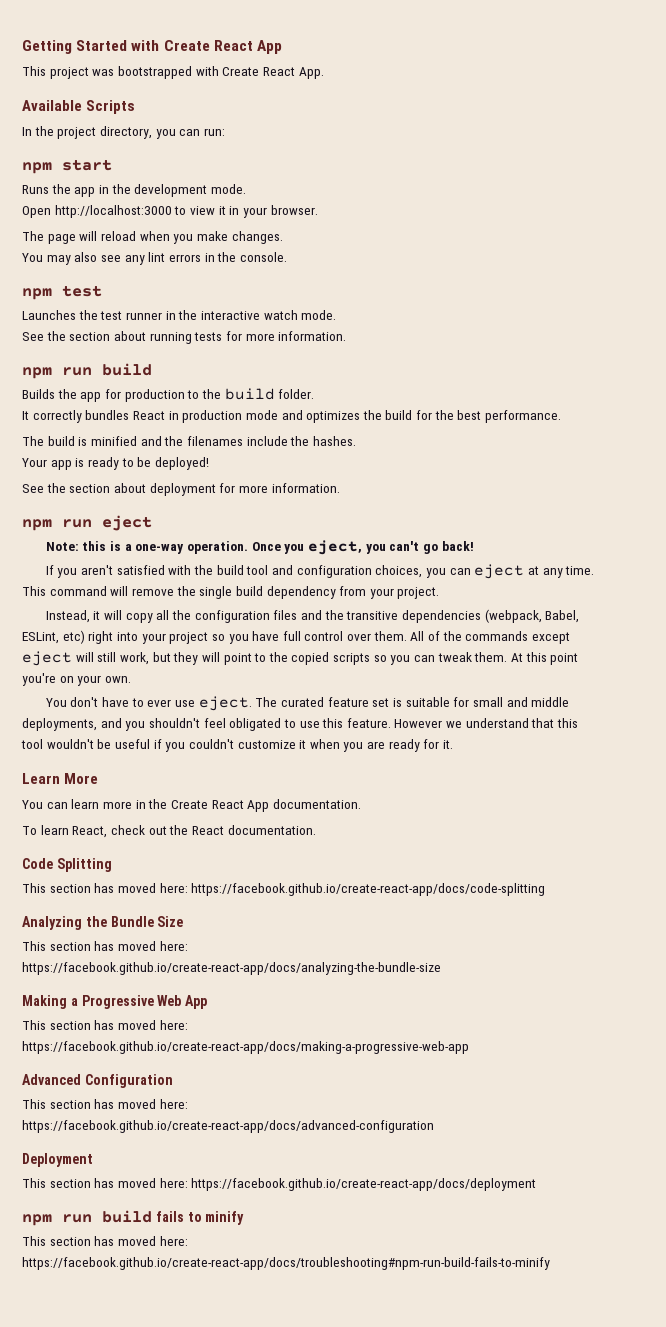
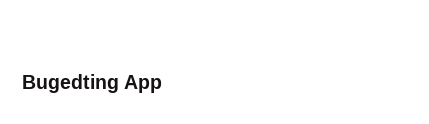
[22,40,282,54] [22,66,324,79] [22,100,136,114] [22,126,225,139] [22,159,112,174] [22,184,246,197] [22,205,318,218] [22,231,283,244] [22,252,287,265] [22,285,102,300] [22,310,337,320] [22,331,347,344] [22,363,152,379] [22,388,315,402] [22,410,562,423] [22,436,356,446] [22,457,209,470] [22,483,340,496] [22,515,152,531] [45,540,474,555] [45,564,595,579] [22,586,440,599] [45,609,580,623] [22,630,570,644] [22,651,579,666] [22,673,131,686] [45,696,570,711] [22,718,579,731] [21,739,454,752] [22,773,99,784] [22,799,361,812] [22,825,316,838] [22,858,112,872] [22,883,546,896] [22,916,184,930] [22,941,188,951] [22,962,441,975] [22,995,208,1009] [22,1020,188,1030] [22,1041,469,1054] [22,1074,173,1088] [22,1099,188,1109] [22,1120,434,1133] [22,1153,93,1167] [22,1178,537,1191] [22,1210,245,1226] [22,1236,188,1246] [22,1257,550,1270] Getting Started with Create React App // This project was bootstrapped with Create React App. // Available Scripts // In the project directory, you can run: // npm start // Runs the app in the development mode. // Open http://localhost:3000 to view it in your browser. // The page will reload when you make changes. // You may also see any lint errors in the console. // npm test // Launches the test runner in the interactive watch mode. // See the section about running tests for more information. // npm run build // Builds the app for production to the build folder. // It correctly bundles React in production mode and optimizes the build for the best performance. // The build is minified and the filenames include the hashes. // Your app is ready to be deployed! // See the section about deployment for more information. // npm run eject // Note: this is a one-way operation. Once you eject, you can't go back! // If you aren't satisfied with the build tool and configuration choices, you can eject at any time. This command will remove the single build dependency from your project. // Instead, it will copy all the configuration files and the transitive dependencies (webpack, Babel, ESLint, etc) right into your project so you have full control over them. All of the commands except eject will still work, but they will point to the copied scripts so you can tweak them. At this point you're on your own. // You don't have to ever use eject. The curated feature set is suitable for small and middle deployments, and you shouldn't feel obligated to use this feature. However we understand that this tool wouldn't be useful if you couldn't customize it when you are ready for it. // Learn More // You can learn more in the Create React App documentation. // To learn React, check out the React documentation. // Code Splitting // This section has moved here: https://facebook.github.io/create-react-app/docs/code-splitting // Analyzing the Bundle Size // This section has moved here: https://facebook.github.io/create-react-app/docs/analyzing-the-bundle-size // Making a Progressive Web App // This section has moved here: https://facebook.github.io/create-react-app/docs/making-a-progressive-web-app // Advanced Configuration // This section has moved here: https://facebook.github.io/create-react-app/docs/advanced-configuration // Deployment // This section has moved here: https://facebook.github.io/create-react-app/docs/deployment // npm run build fails to minify // This section has moved here: https://facebook.github.io/create-react-app/docs/troubleshooting#npm-run-build-fails-to-minify -> [22,74,163,93] Bugedting App

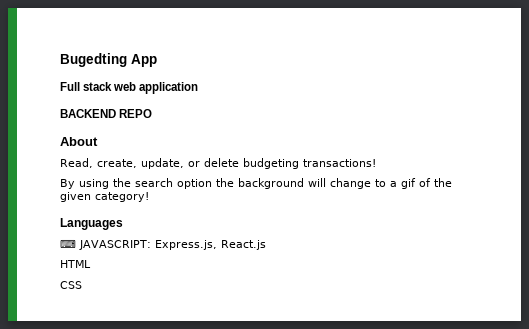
(163, 84) none -> [60,82,199,94] [60,109,153,118] [60,137,98,146] [60,158,376,169] [60,178,452,189] [60,192,149,202] [60,218,123,230] [60,239,266,250] [60,260,91,268] [60,281,82,289] // Full stack web application // BACKEND REPO // About // Read, create, update, or delete budgeting transactions! // By using the search option the background will change to a gif of the given category! // Languages // ⌨ JAVASCRIPT: Express.js, React.js // HTML // CSS

